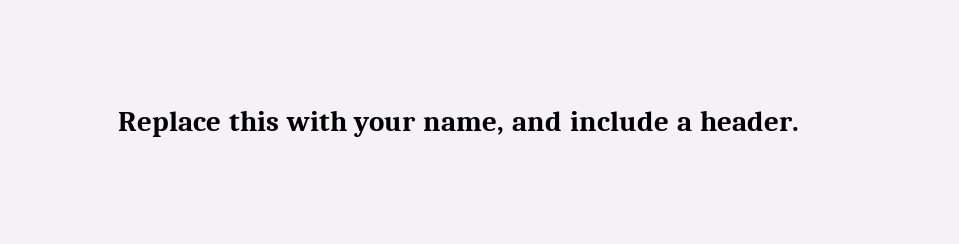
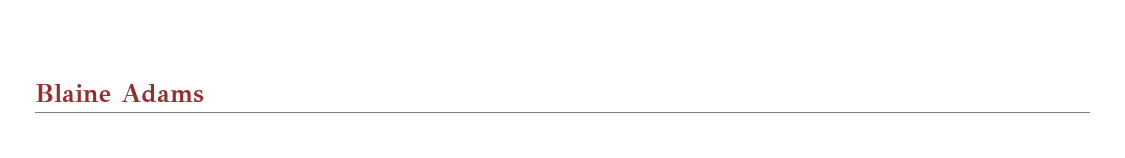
[118,110,799,137] Replace this with your name, and include a header. -> [35,84,204,103] Blaine Adams

